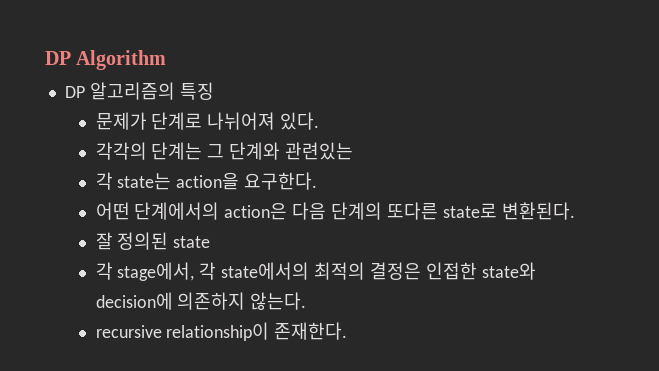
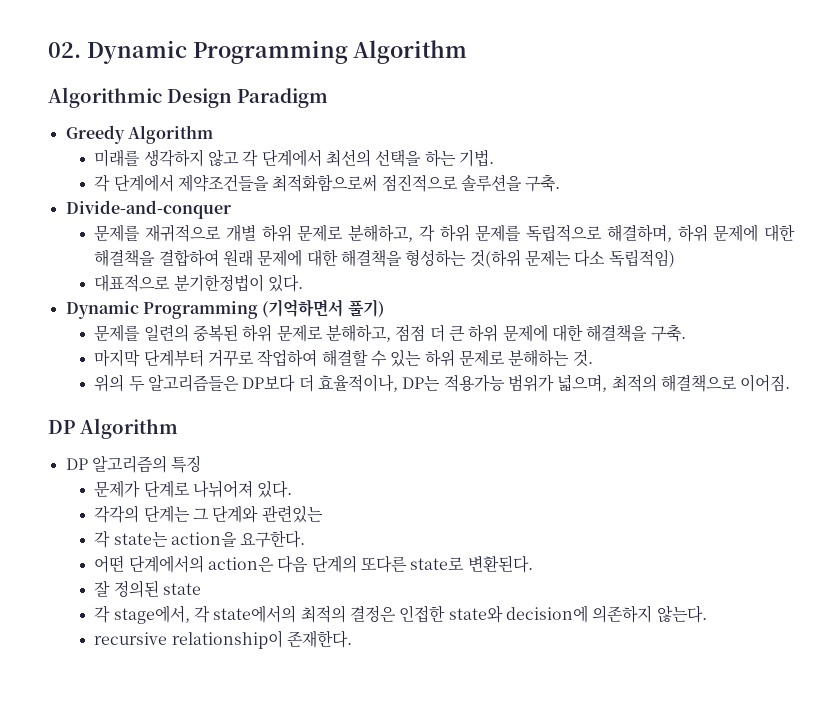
(45, 58) none -> [48,40,468,64] [48,87,328,108] [65,125,213,144] [94,149,494,167] [94,174,561,192] [65,200,231,219] [94,224,795,242] [94,249,675,268] [94,274,304,292] [65,299,384,319] [94,324,686,342] [94,349,593,367] [94,374,791,392] 02. Dynamic Programming Algorithm // Algorithmic Design Paradigm // Greedy Algorithm // 미래를 생각하지 않고 각 단계에서 최선의 선택을 하는 기법. // 각 단계에서 제약조건들을 최적화함으로써 점진적으로 솔루션을 구축. // Divide-and-conquer // 문제를 재귀적으로 개별 하위 문제로 분해하고, 각 하위 문제를 독립적으로 해결하며, 하위 문제에 대한 해결책을 결합하여 원래 문제에 대한 해결책을 형성하는 것(하위 문제는 다소 독립적임) // 대표적으로 분기한정법이 있다. // Dynamic Programming (기억하면서 풀기) // 문제를 일련의 중복된 하위 문제로 분해하고, 점점 더 큰 하위 문제에 대한 해결책을 구축. // 마지막 단계부터 거꾸로 작업하여 해결할 수 있는 하위 문제로 분해하는 것. // 위의 두 알고리즘들은 DP보다 더 효율적이나, DP는 적용가능 범위가 넓으며, 최적의 해결책으로 이어짐. //

